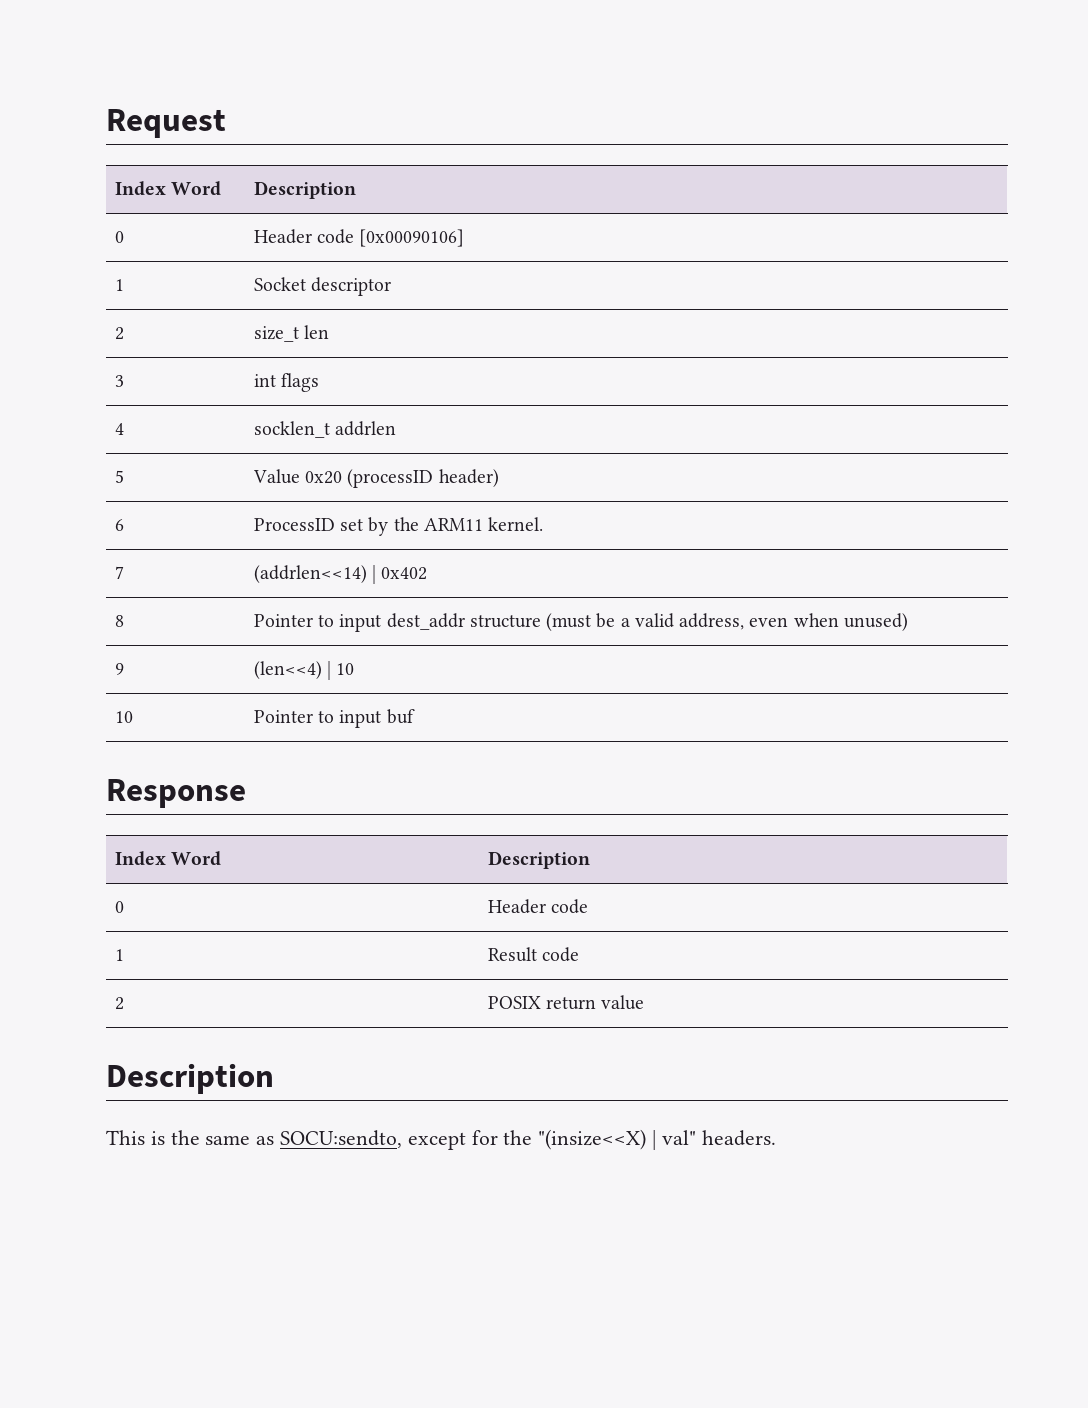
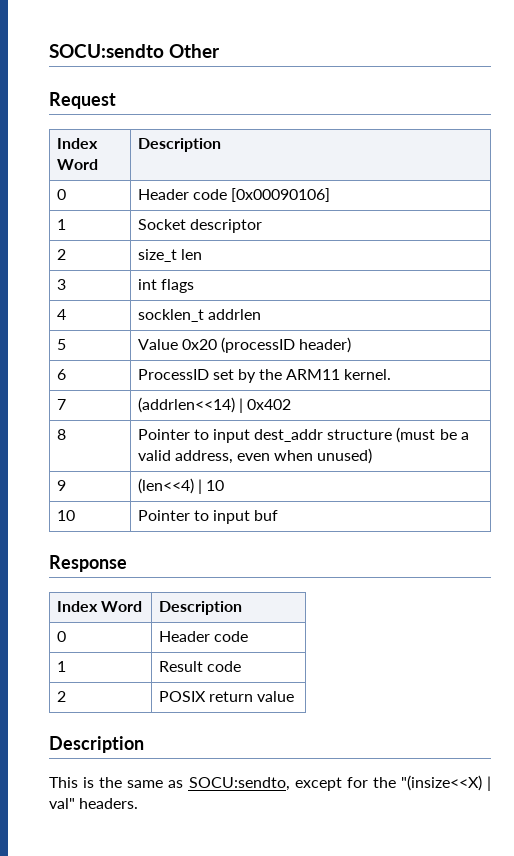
(106, 123) none -> [49,44,221,58] SOCU:sendto Other //

